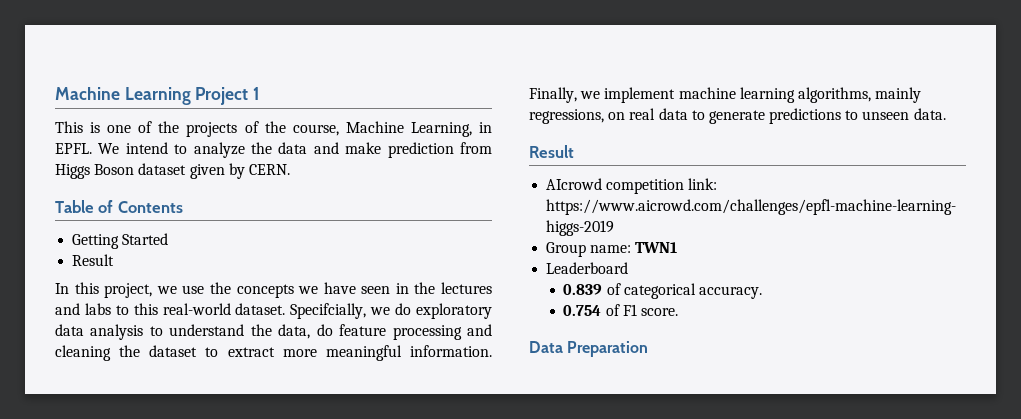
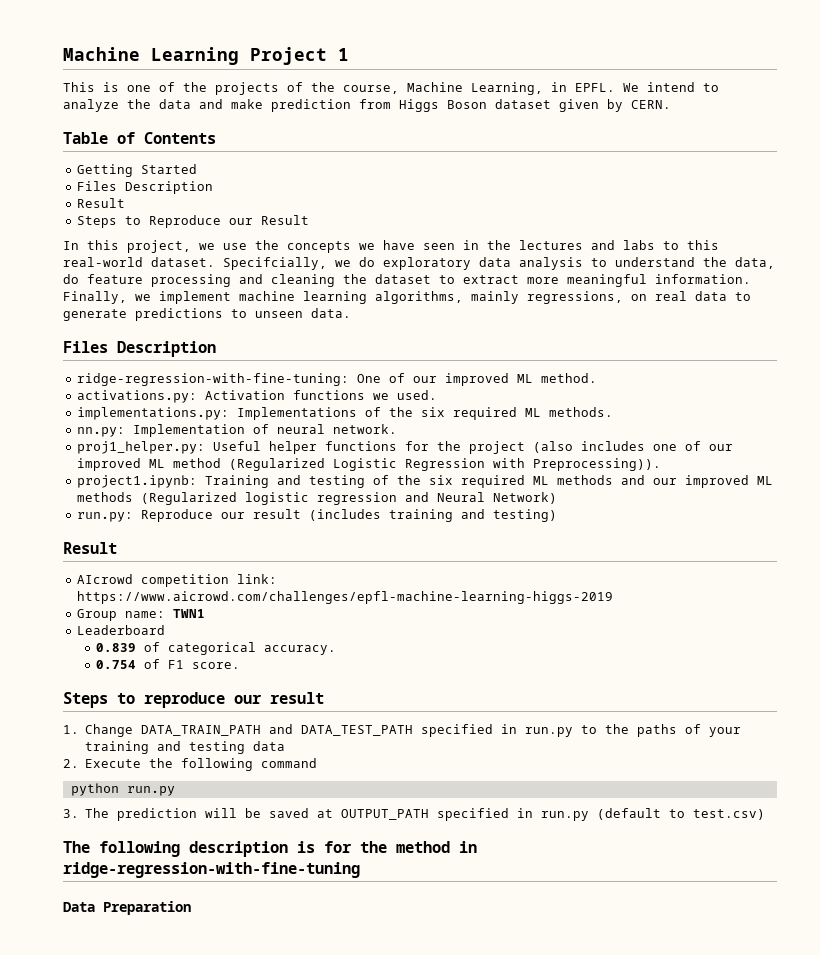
(169, 239) none -> [76,181,213,194] [76,198,125,208] [76,215,253,228] Files Description // Result // Steps to Reproduce our
(946, 114) none -> [63,341,216,357] [76,373,597,386] [76,390,437,403] [76,407,613,420] [76,424,397,437] [76,441,733,454] [76,458,661,471] [76,475,773,488] [76,492,557,505] [76,509,557,522] // Files Description // ridge-regression-with-fine-tuning: One of our improved ML method. // activations.py: Activation functions we used. // implementations.py: Implementations of the six required ML methods. // nn.py: Implementation of neural network. // proj1_helper.py: Useful helper functions for the project (also includes one of our improved ML method (Regularized Logistic Regression with Preprocessing)). // project1.ipynb: Training and testing of the six required ML methods and our improved ML methods (Regularized logistic regression and Neural Network) // run.py: Reproduce our result (includes training and testing)
(679, 312) none -> [63,692,324,708] [63,724,742,737] [85,741,286,754] [63,758,318,771] [70,783,175,796] [63,808,766,821] [63,841,477,857] [63,862,360,878] // Steps to reproduce our result // 1. Change DATA_TRAIN_PATH and DATA_TEST_PATH specified in run.py to the paths of your training and testing data // 2. Execute the following command // python run.py // 3. The prediction will be saved at OUTPUT_PATH specified in run.py (default to test.csv) // The following description is for the method in ridge-regression-with-fine-tuning

